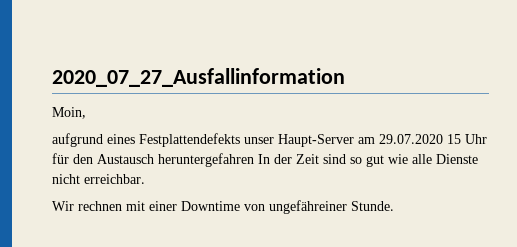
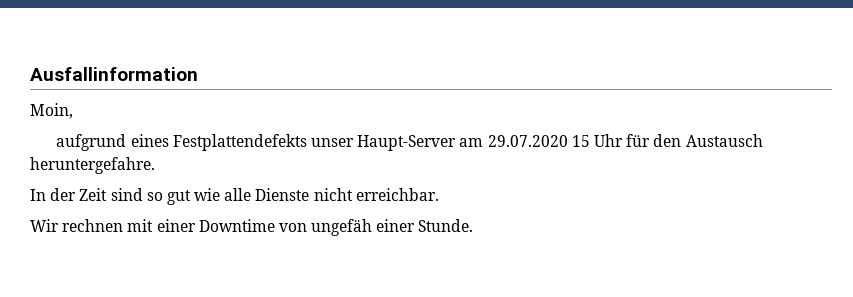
[52,68,345,87] 2020_07_27_Ausfallinformation -> [30,67,198,81] Ausfallinformation
[158,153,254,167] heruntergefahren -> [30,157,155,174] heruntergefahre. //
[269,200,347,214] ungefähreiner -> [311,219,416,236] ungefäh einer

